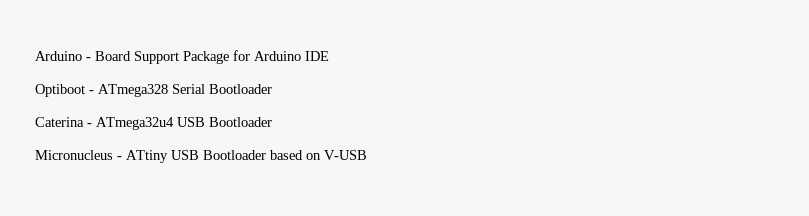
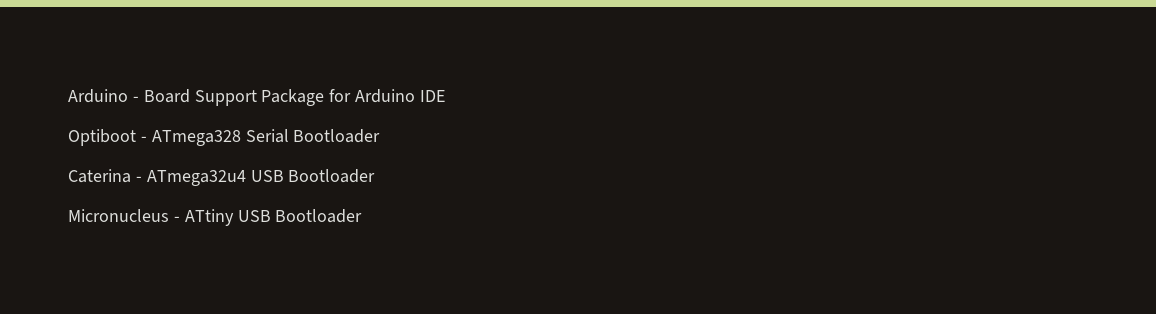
[270,150,367,160] based on V-USB -> (363, 216) none

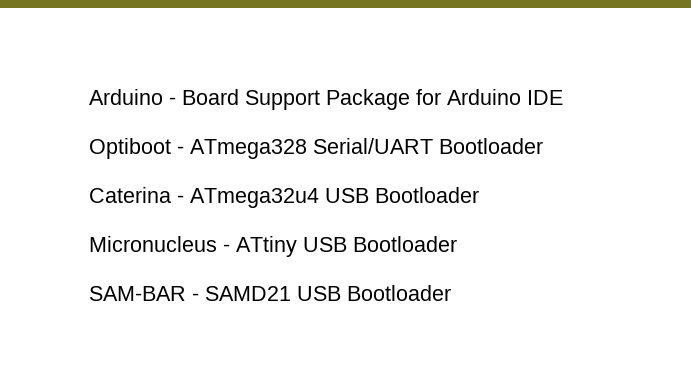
[245,129,289,143] Serial -> [313,138,433,154] Serial/UART
(363, 216) none -> [89,285,451,301] // SAM-BAR - SAMD21 USB Bootloader

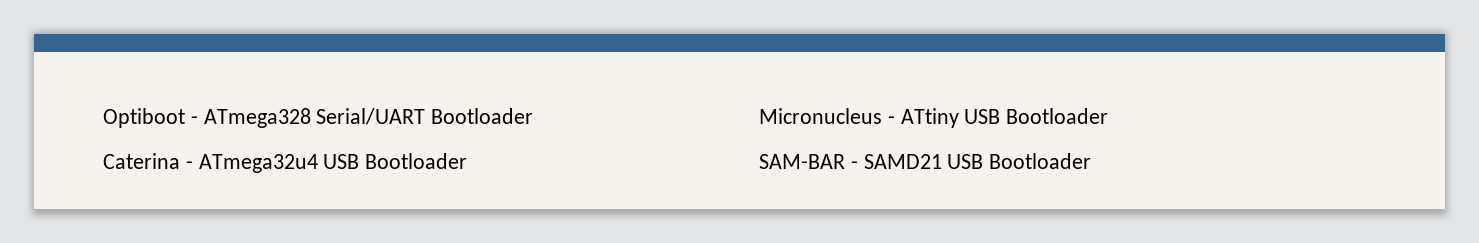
[89,89,563,110] Arduino - Board Support Package for Arduino IDE // -> (103, 118) none

